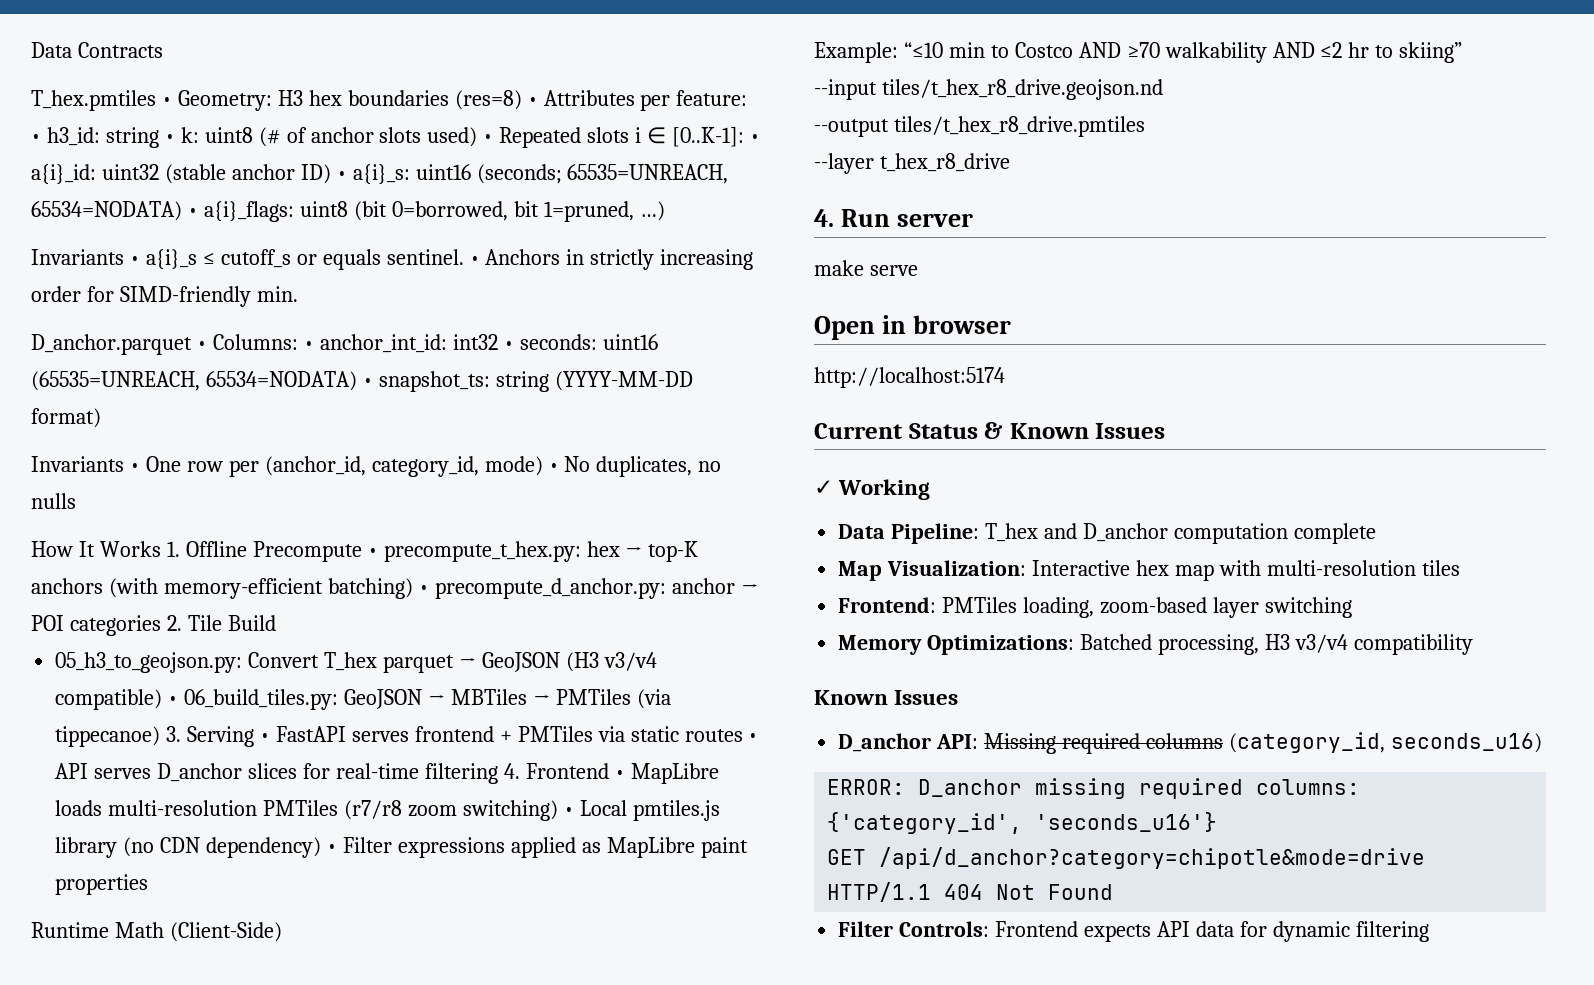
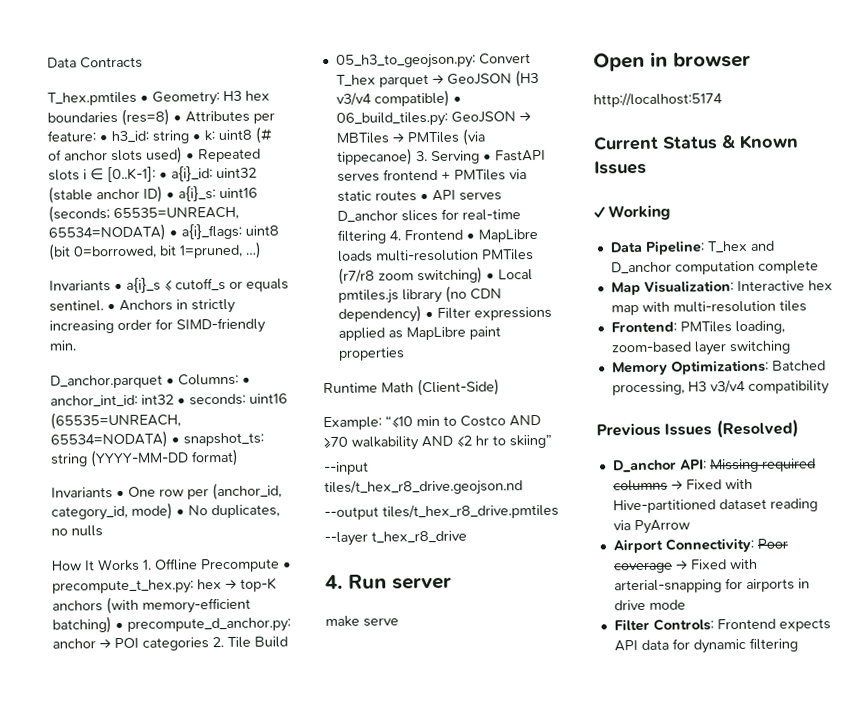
[814,690,959,705] Known Issues -> [596,419,799,439] Previous Issues (Resolved)
[1228,732,1542,753] [827,778,1361,799] [827,812,1218,834] [827,847,1426,869] [827,882,1114,902] (category_id, seconds_u16) // ERROR: D_anchor missing required columns: {'category_id', 'seconds_u16'} // GET /api/d_anchor?category=chipotle&mode=drive HTTP/1.1 404 Not Found -> [670,478,753,490] [612,498,818,514] [612,519,690,535] [612,537,788,554] [613,558,758,574] [613,578,810,594] [613,599,686,611] → Fixed with Hive-partitioned dataset reading via PyArrow // Airport Connectivity: Poor coverage → Fixed with arterial-snapping for airports in drive mode

